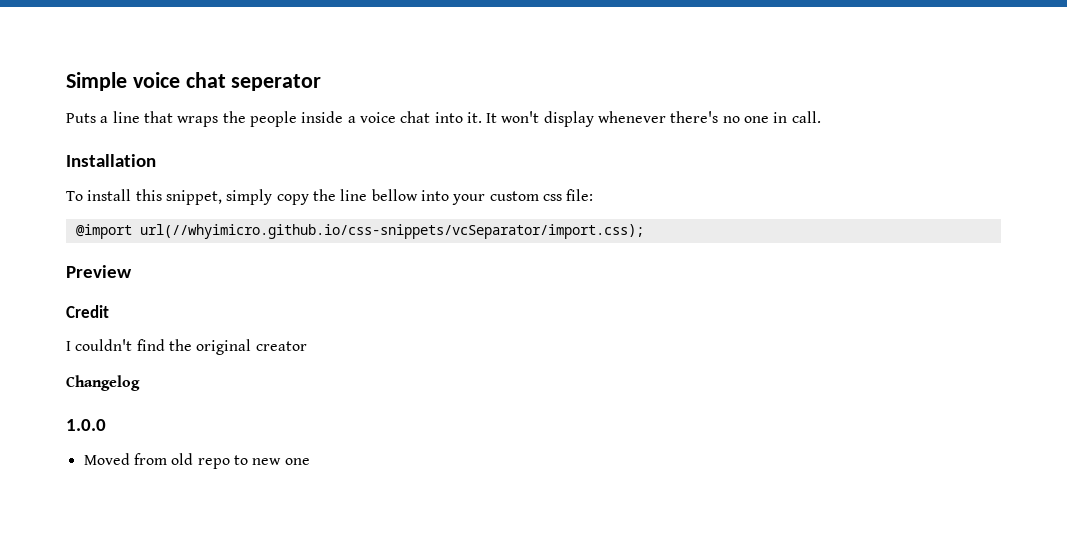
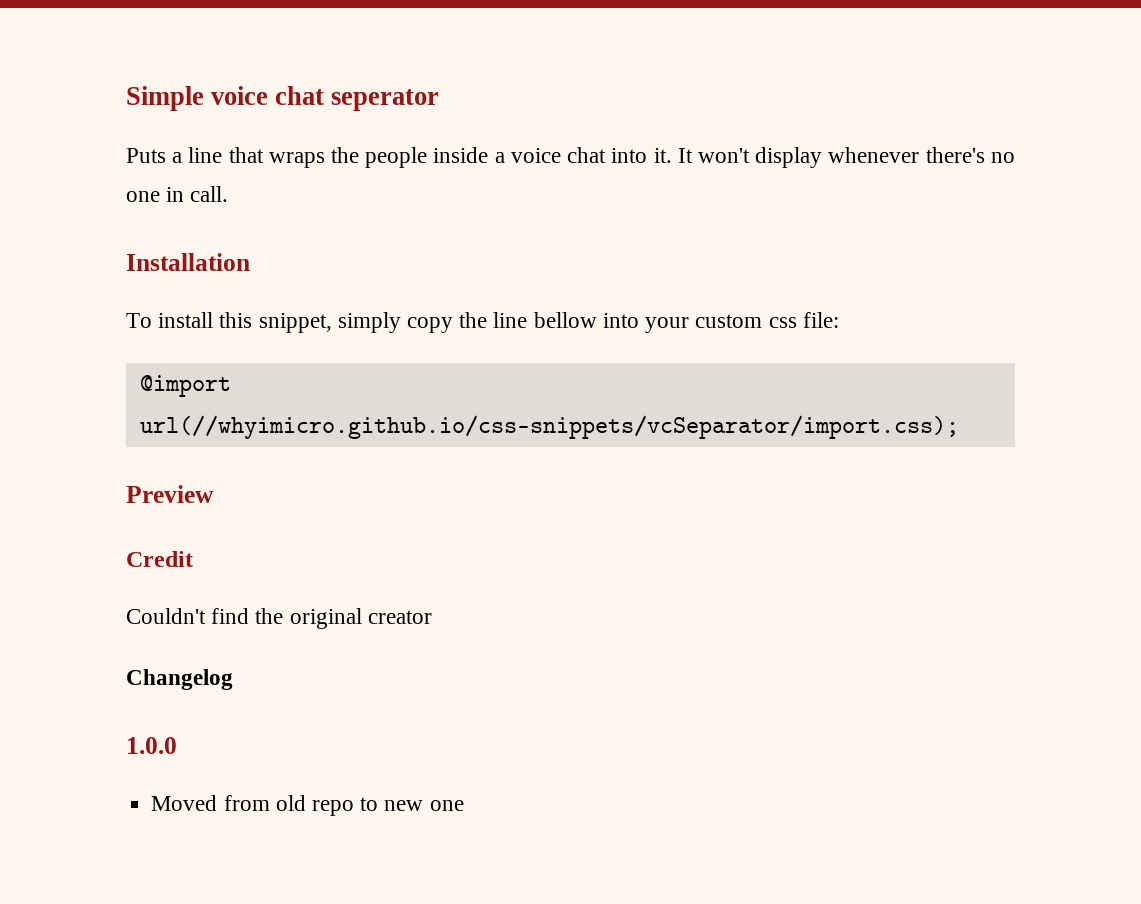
[66,339,133,351] I couldn't -> [126,608,206,624] Couldn't

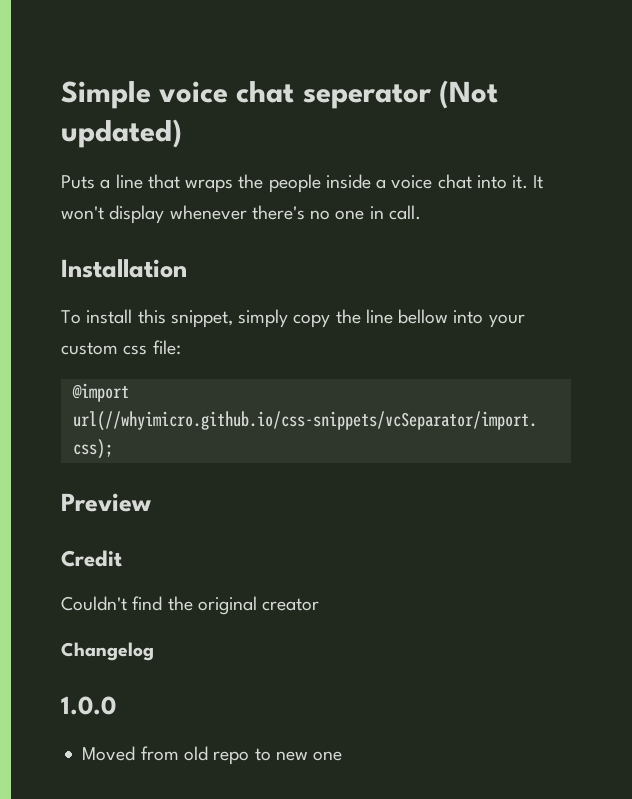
(440, 100) none -> [438,80,498,109] [61,119,182,148] (Not updated)

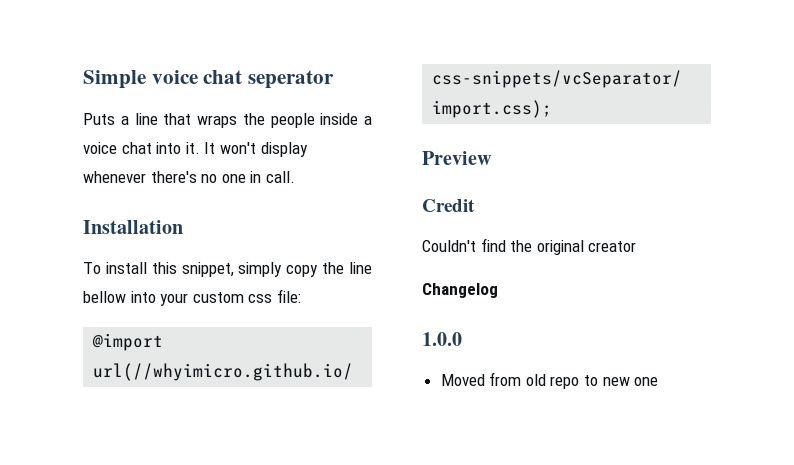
[438,80,498,109] [61,119,182,148] (Not updated) -> (335, 79) none

